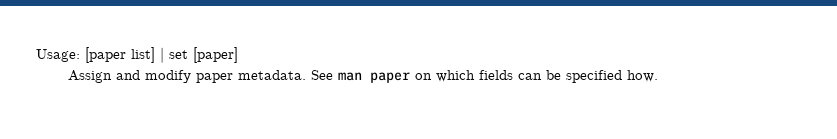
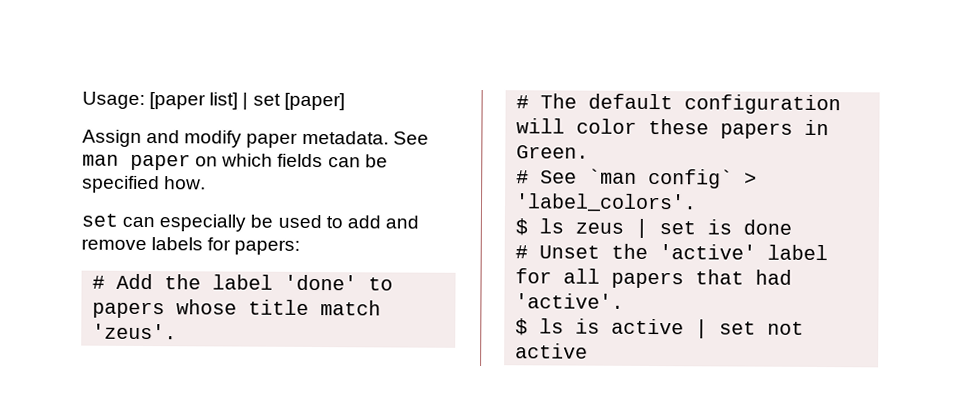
(659, 76) none -> [81,213,419,232] [81,237,301,255] [92,273,394,291] [92,299,382,319] [92,323,178,340] [516,93,842,115] [516,118,830,139] [516,145,590,159] [516,168,758,189] [515,193,698,213] [515,218,793,238] [515,243,829,261] [515,268,793,289] [515,293,625,309] [515,318,805,339] [515,343,589,359] // set can especially be used to add and remove labels for papers: // # Add the label 'done' to papers whose title match 'zeus'. // # The default configuration will color these papers in Green. // # See `man config` > 'label_colors'. // $ ls zeus | set is done // # Unset the 'active' label for all papers that had 'active'. // $ ls is active | set not active

